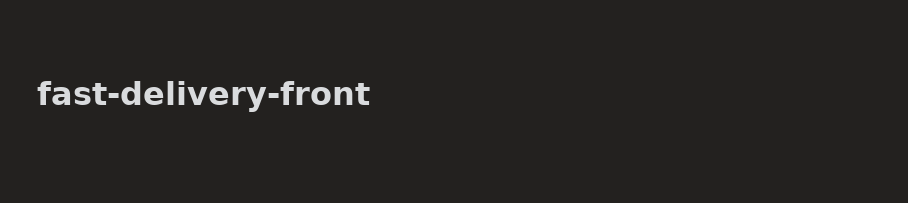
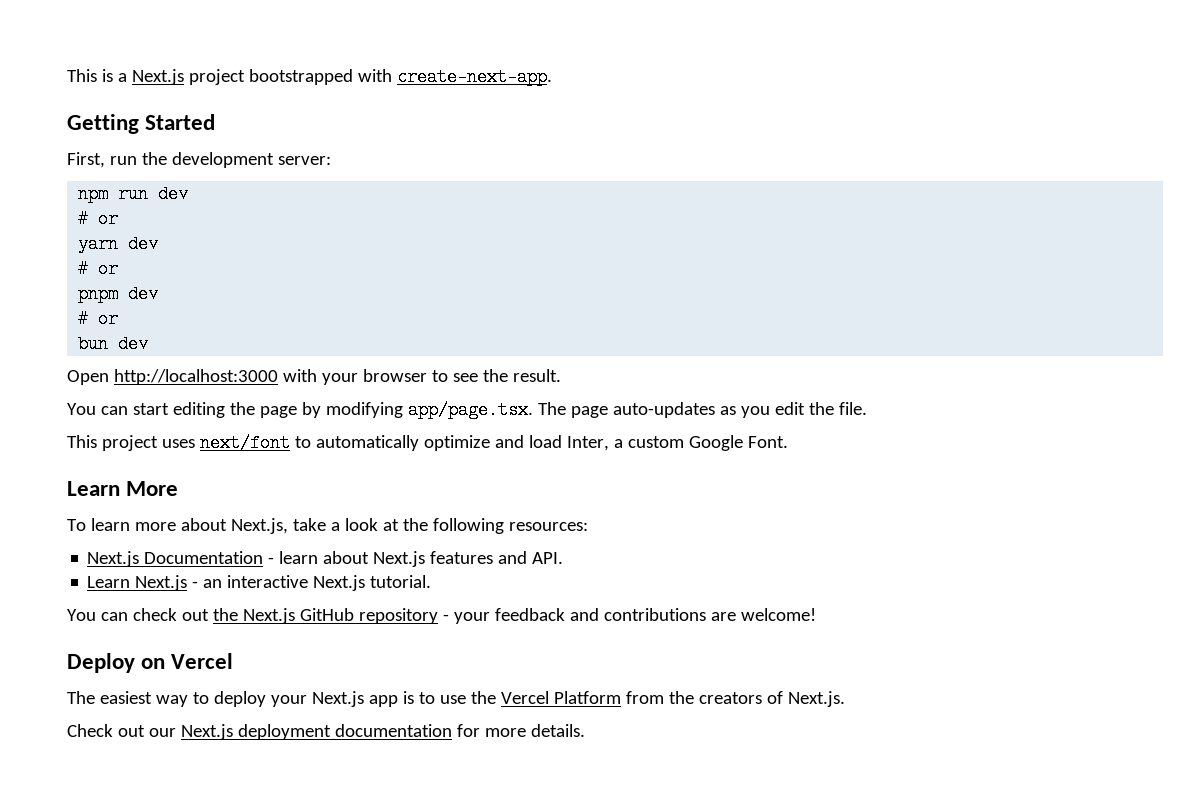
[37,81,370,112] fast-delivery-front -> [67,68,552,86] [67,114,216,134] [67,152,331,168] [78,185,189,203] [78,210,119,228] [78,235,159,253] [78,260,119,278] [78,285,159,303] [78,310,119,328] [78,335,149,353] [67,369,561,385] [67,401,867,419] [67,434,788,452] [67,481,179,496] [67,518,588,534] [87,551,564,567] [87,575,432,591] [67,608,816,624] [67,653,234,673] [67,691,845,707] [67,724,585,740] This is a Next.js project bootstrapped with create-next-app. // Getting Started // First, run the development server: // npm run dev // # or // yarn dev // # or // pnpm dev // # or // bun dev // Open http://localhost:3000 with your browser to see the result. // You can start editing the page by modifying app/page.tsx. The page auto-updates as you edit the file. // This project uses next/font to automatically optimize and load Inter, a custom Google Font. // Learn More // To learn more about Next.js, take a look at the following resources: // Next.js Documentation - learn about Next.js features and API. // Learn Next.js - an interactive Next.js tutorial. // You can check out the Next.js GitHub repository - your feedback and contributions are welcome! // Deploy on Vercel // The easiest way to deploy your Next.js app is to use the Vercel Platform from the creators of Next.js. // Check out our Next.js deployment documentation for more details.

